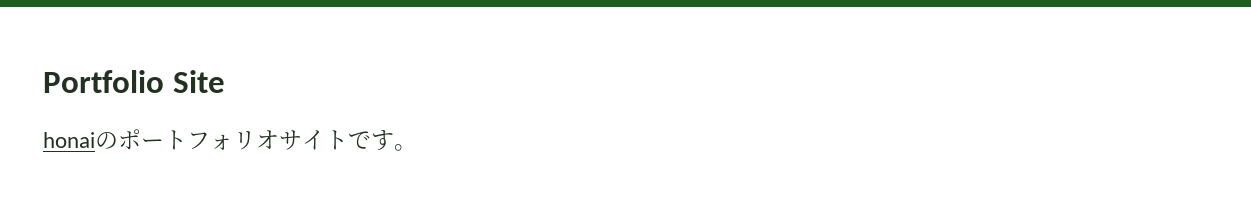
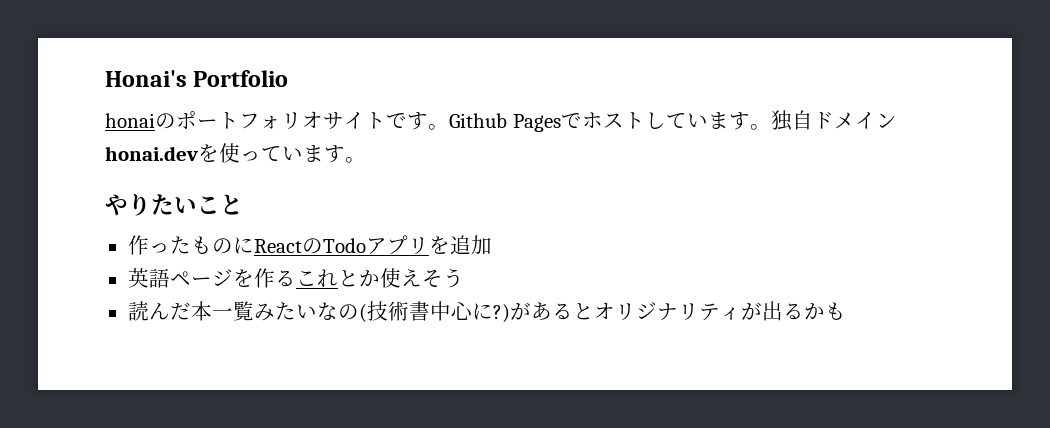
(43, 81) none -> [105,70,187,87] Honai's
[172,70,225,93] Site -> (289, 78) none
(417, 147) none -> [449,110,897,132] [105,143,366,163] [105,193,243,216] [127,235,492,255] [127,268,464,288] [127,301,846,323] Github Pagesでホストしています。独自ドメインhonai.devを使っています。 // やりたいこと // 作ったものにReactのTodoアプリを追加 // 英語ページを作るこれとか使えそう // 読んだ本一覧みたいなの(技術書中心に?)があるとオリジナリティが出るかも

